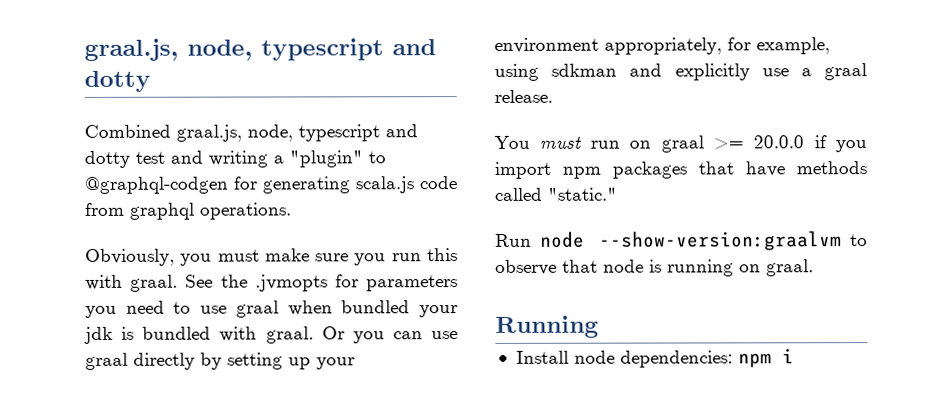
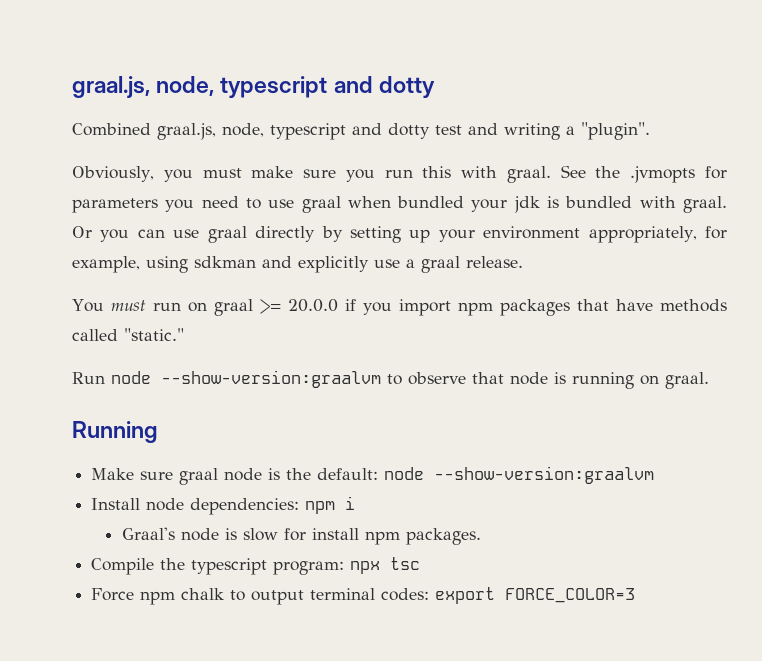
[289,150,386,168] [84,176,457,194] [85,202,292,220] "plugin" to @graphql-codgen for generating scala.js code from graphql operations. -> [581,122,650,140] "plugin".
(599, 326) none -> [91,466,655,485] // Make sure graal node is the default: node --show-version:graalvm
(794, 356) none -> [121,527,481,545] [91,557,421,575] [91,587,636,605] // Graal's node is slow for install npm packages. // Compile the typescript program: npx tsc // Force npm chalk to output terminal codes: export FORCE_COLOR=3

